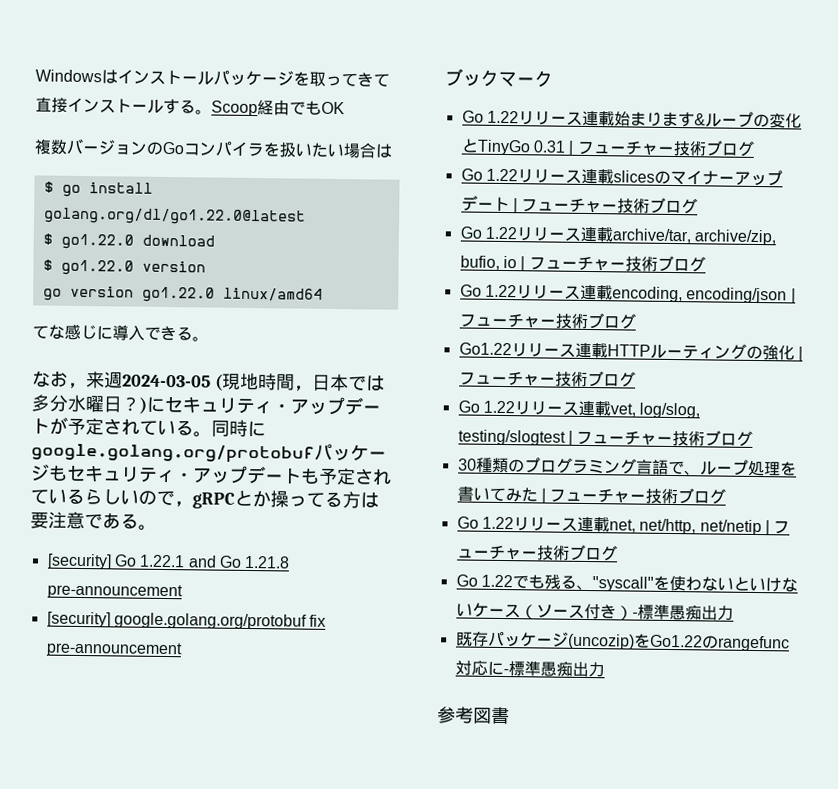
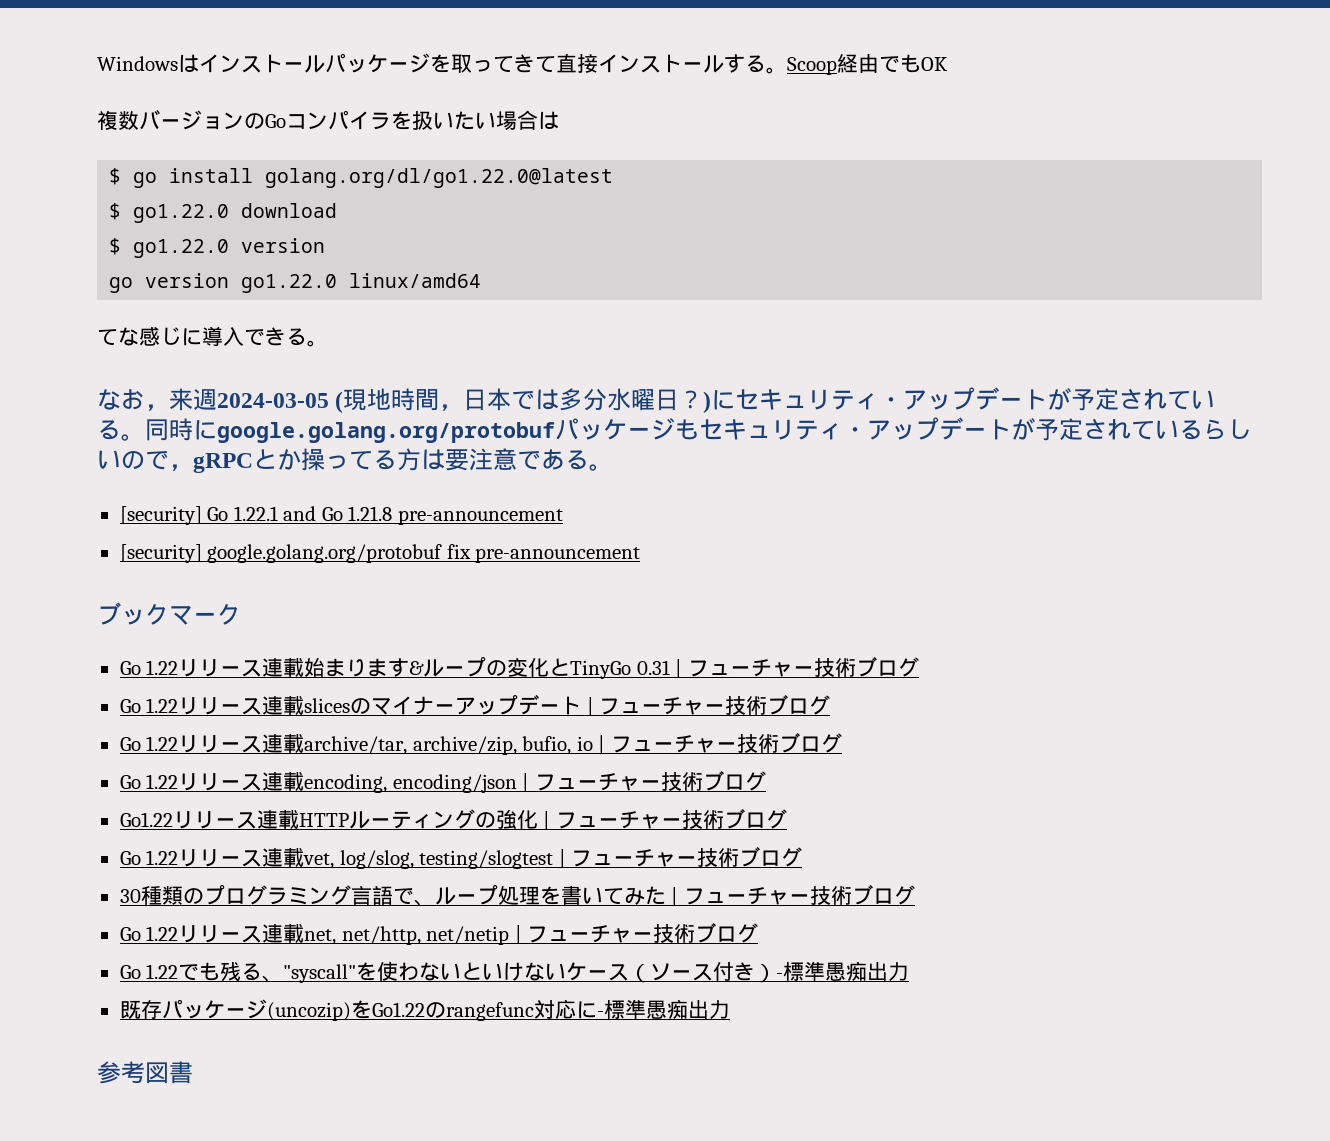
[300,468,320,484] も -> [1011,417,1035,440] が

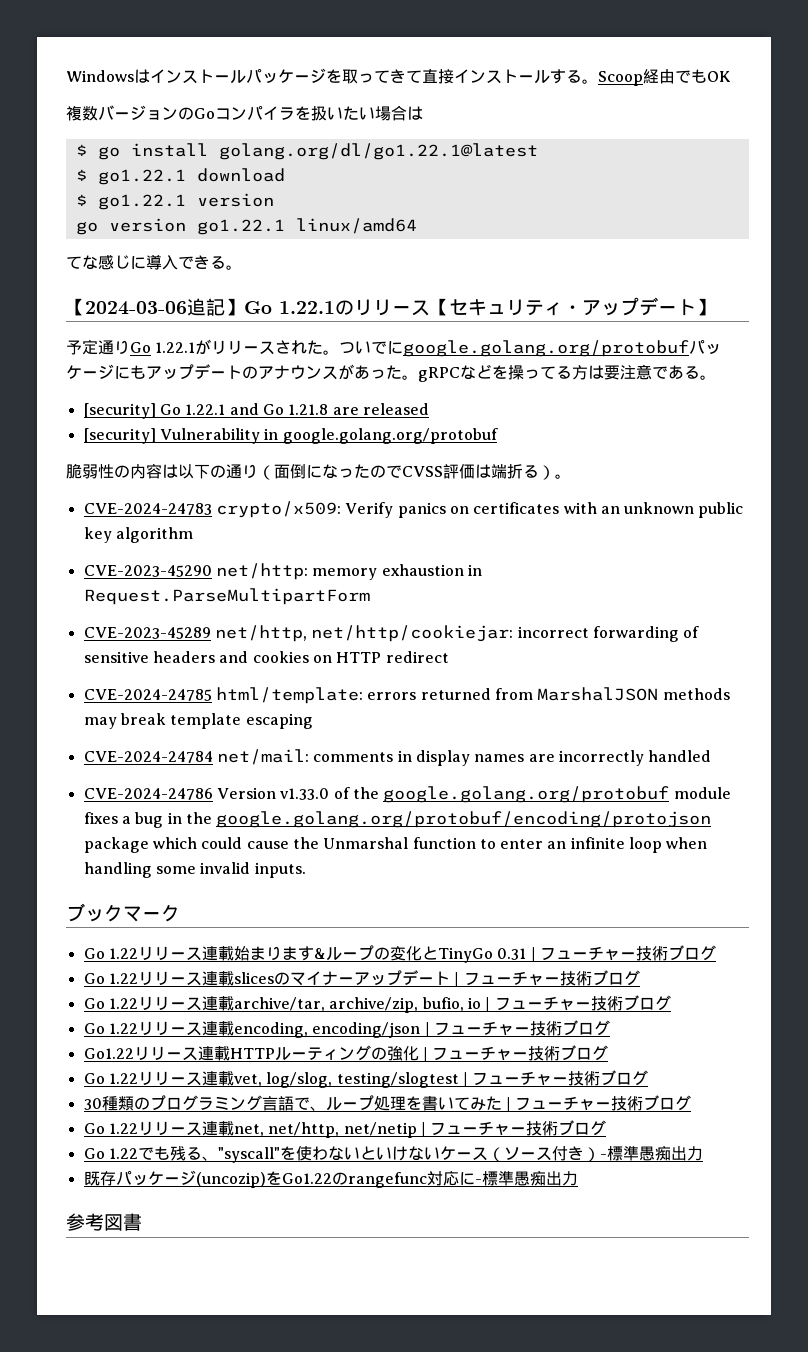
[265,168,614,188] [109,203,230,223] golang.org/dl/go1.22.0@latest // $ go1.22.0 -> [218,143,538,160] [75,169,186,185] golang.org/dl/go1.22.1@latest // $ go1.22.1
[133,239,230,258] go1.22.0 -> [97,194,186,210] go1.22.1
[241,274,338,293] go1.22.0 -> [196,219,285,235] go1.22.1
[97,387,1216,413] [97,417,1251,443] [97,449,301,473] なお，来週2024-03-05 (現地時間，日本では多分水曜日？)にセキュリティ・アップデートが予定されている。同時にgoogle.golang.org/protobufパッケージもセキュリティ・アップデートが予定されているらしいので，gRPCとか -> [66,297,715,316] [66,339,722,357] [66,364,508,382] 【2024-03-06追記】Go 1.22.1のリリース【セキュリティ・アップデート】 // 予定通りGo 1.22.1がリリースされた。ついでにgoogle.golang.org/protobufパッケージにもアップデートのアナウンスがあった。gRPCなどを
[397,509,563,525] [119,544,641,563] pre-announcement // [security] google.golang.org/protobuf fix pre-announcement -> [332,403,429,415] [83,428,498,444] [66,463,571,480] [83,501,744,518] [83,527,193,543] [83,563,482,580] [83,588,370,605] [83,625,700,642] [83,651,449,663] [83,687,730,704] [83,713,313,729] [83,749,712,766] [83,786,731,803] [83,811,712,828] [83,837,708,853] [83,862,306,878] are released // [security] Vulnerability in google.golang.org/protobuf // 脆弱性の内容は以下の通り（面倒になったのでCVSS評価は端折る）。 // CVE-2024-24783 crypto/x509: Verify panics on certificates with an unknown public key algorithm // CVE-2023-45290 net/http: memory exhaustion in Request.ParseMultipartForm // CVE-2023-45289 net/http, net/http/cookiejar: incorrect forwarding of sensitive headers and cookies on HTTP redirect // CVE-2024-24785 html/template: errors returned from MarshalJSON methods may break template escaping // CVE-2024-24784 net/mail: comments in display names are incorrectly handled // CVE-2024-24786 Version v1.33.0 of the google.golang.org/protobuf module fixes a bug in the google.golang.org/protobuf/encoding/protojson package which could cause the Unmarshal function to enter an infinite loop when handling some invalid inputs.

